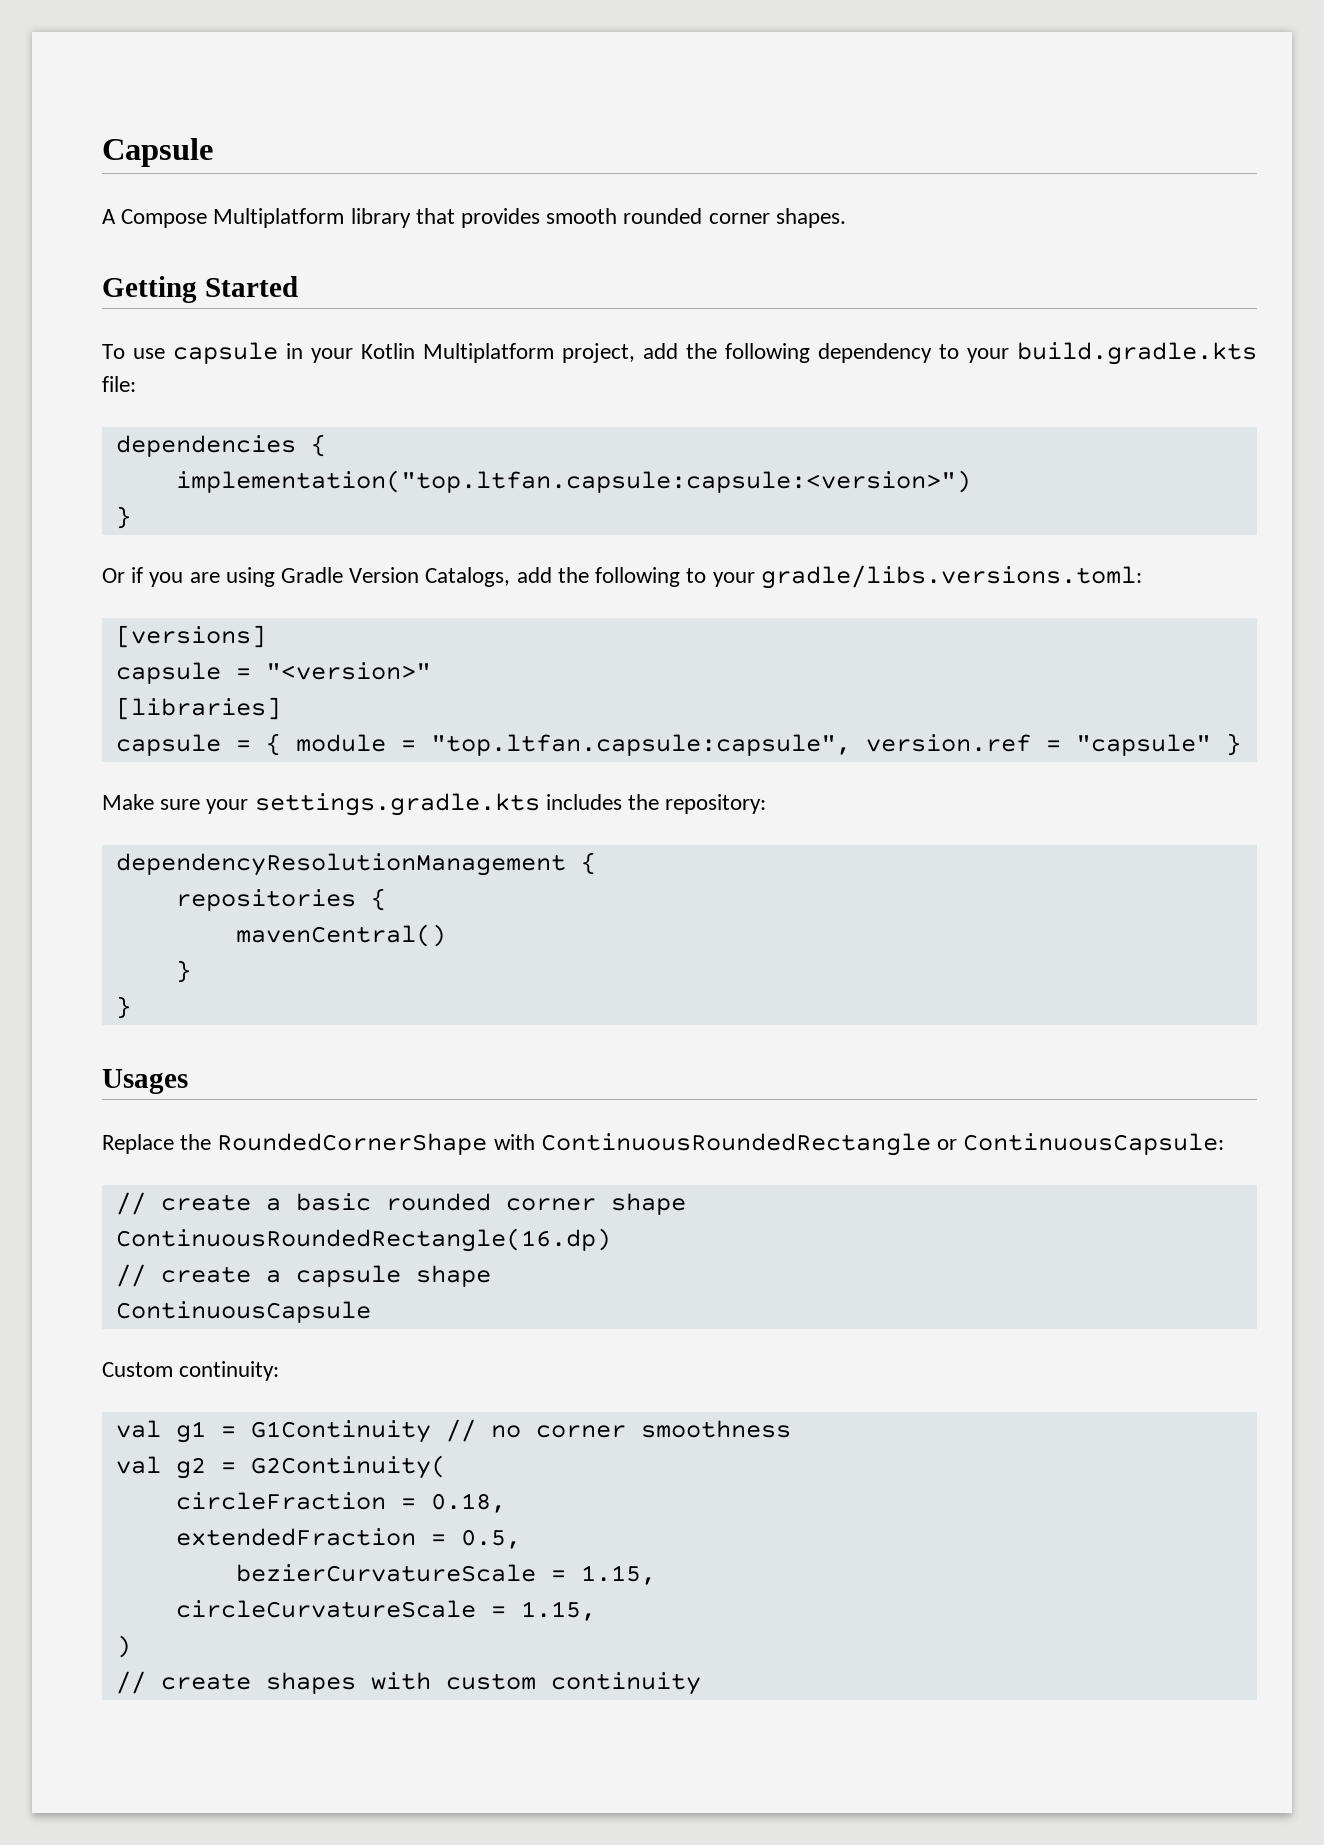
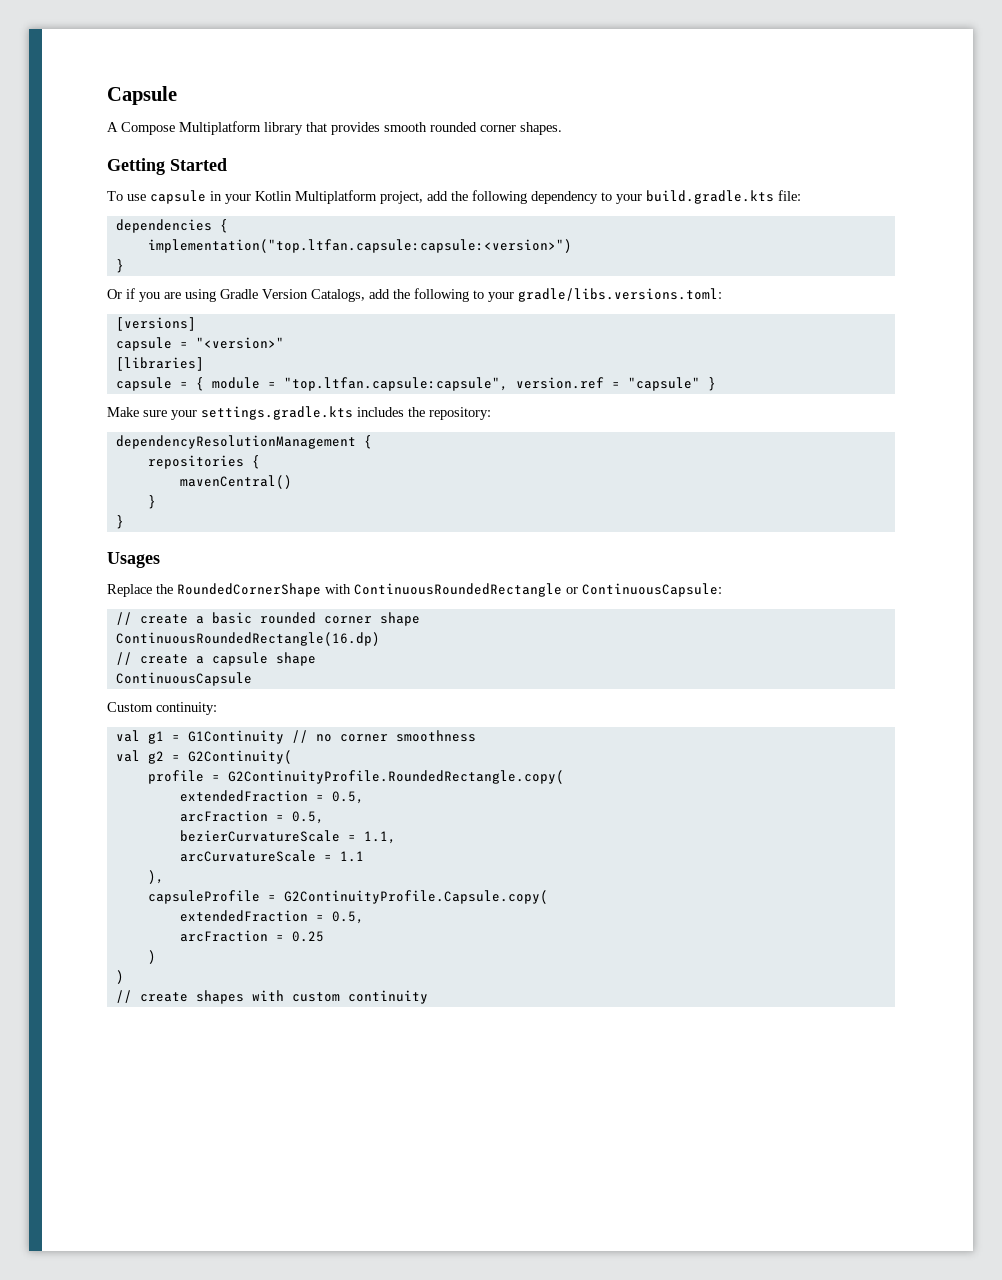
[175,1492,506,1513] [175,1528,521,1549] circleFraction = 0.18, // extendedFraction = 0.5, -> [147,770,564,784] [179,790,364,804] [179,810,324,824] profile = G2ContinuityProfile.RoundedRectangle.copy( // extendedFraction = 0.5, // arcFraction = 0.5,
[580,1565,656,1585] [175,1600,596,1621] 1.15, // circleCurvatureScale = 1.15, -> [363,831,396,844] [179,850,364,862] [147,870,164,884] [147,890,548,904] [179,910,364,924] [179,930,324,942] [147,950,156,964] 1.1, // arcCurvatureScale = 1.1 // ), // capsuleProfile = G2ContinuityProfile.Capsule.copy( // extendedFraction = 0.5, // arcFraction = 0.25 // )

